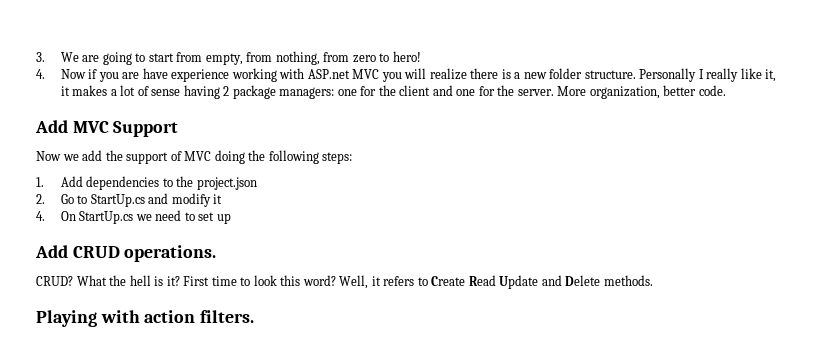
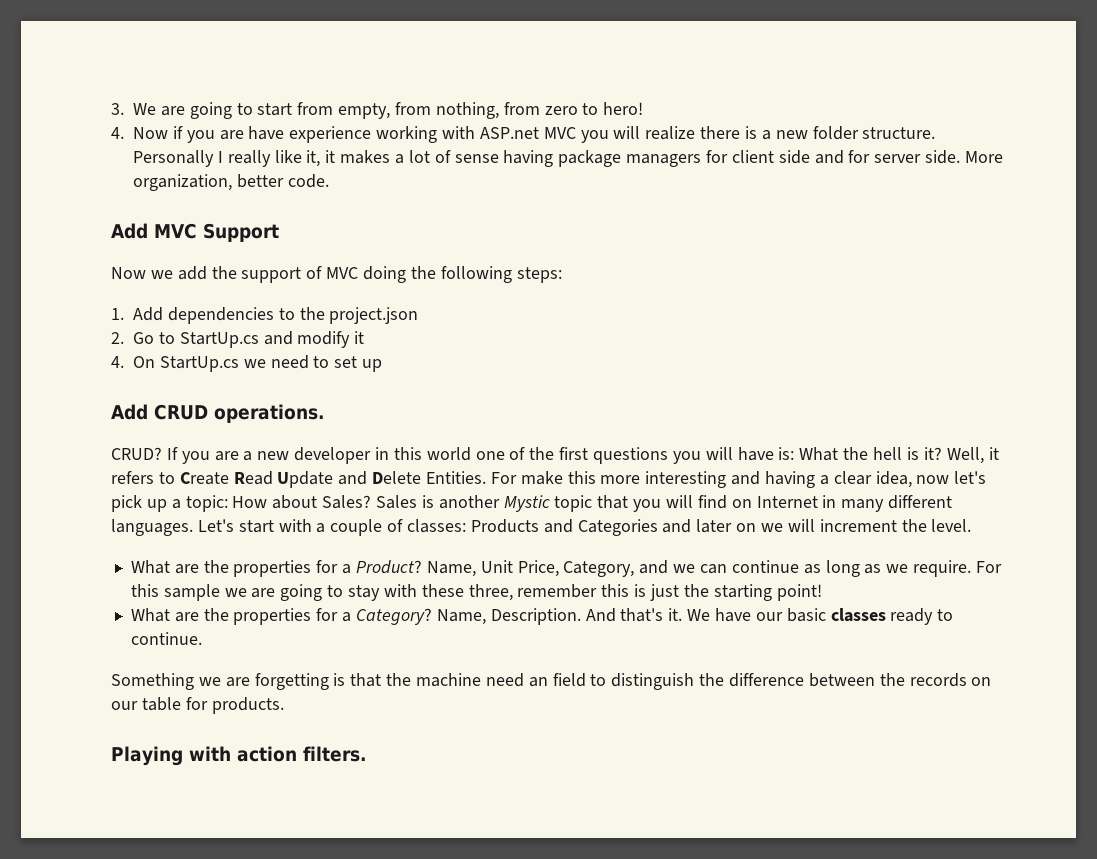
[223,85,554,99] 2 package managers: one for the client and one for the server. -> [558,150,961,167] package managers for client side and for server side.
(73, 281) none -> [166,447,795,464] If you are a new developer in this world one of the first questions you will have is:
[183,275,336,286] First time to look this word? -> (942, 453) none
[603,275,653,286] methods. -> [426,471,987,488] [111,495,953,512] [111,519,972,536] [130,560,1003,577] [130,584,822,601] [130,608,954,625] [130,632,202,645] [111,673,992,690] [111,697,284,714] Entities. For make this more interesting and having a clear idea, now let's pick up a topic: How about Sales? Sales is another Mystic topic that you will find on Internet in many different languages. Let's start with a couple of classes: Products and Categories and later on we will increment the level. // What are the properties for a Product? Name, Unit Price, Category, and we can continue as long as we require. For this sample we are going to stay with these three, remember this is just the starting point! // What are the properties for a Category? Name, Description. And that's it. We have our basic classes ready to continue. // Something we are forgetting is that the machine need an field to distinguish the difference between the records on our table for products.

